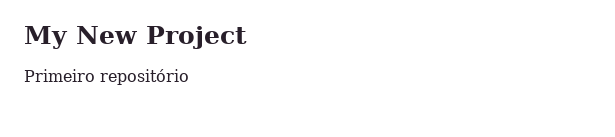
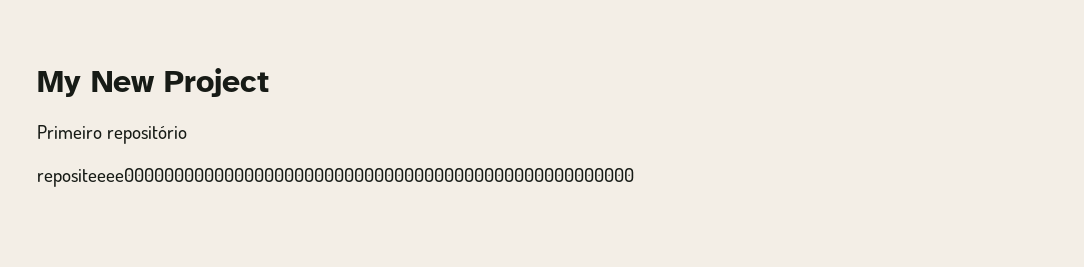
(189, 77) none -> [37,168,634,187] // repositeeee000000000000000000000000000000000000000000000000000

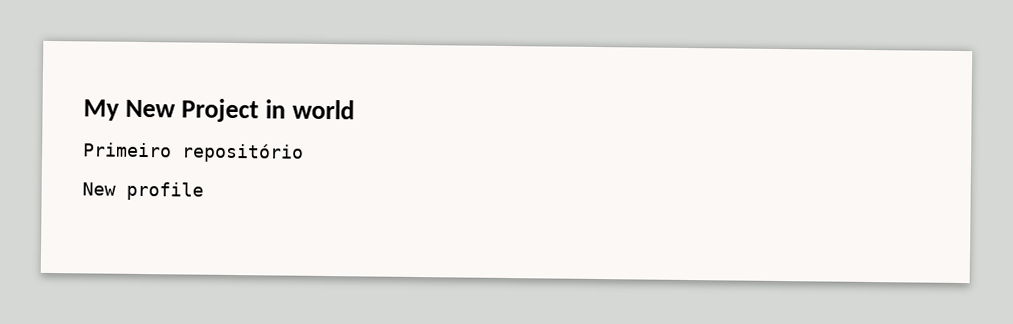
(269, 82) none -> [264,99,355,120] in world
[37,168,634,187] repositeeee000000000000000000000000000000000000000000000000000 -> [82,181,204,201] New profile

